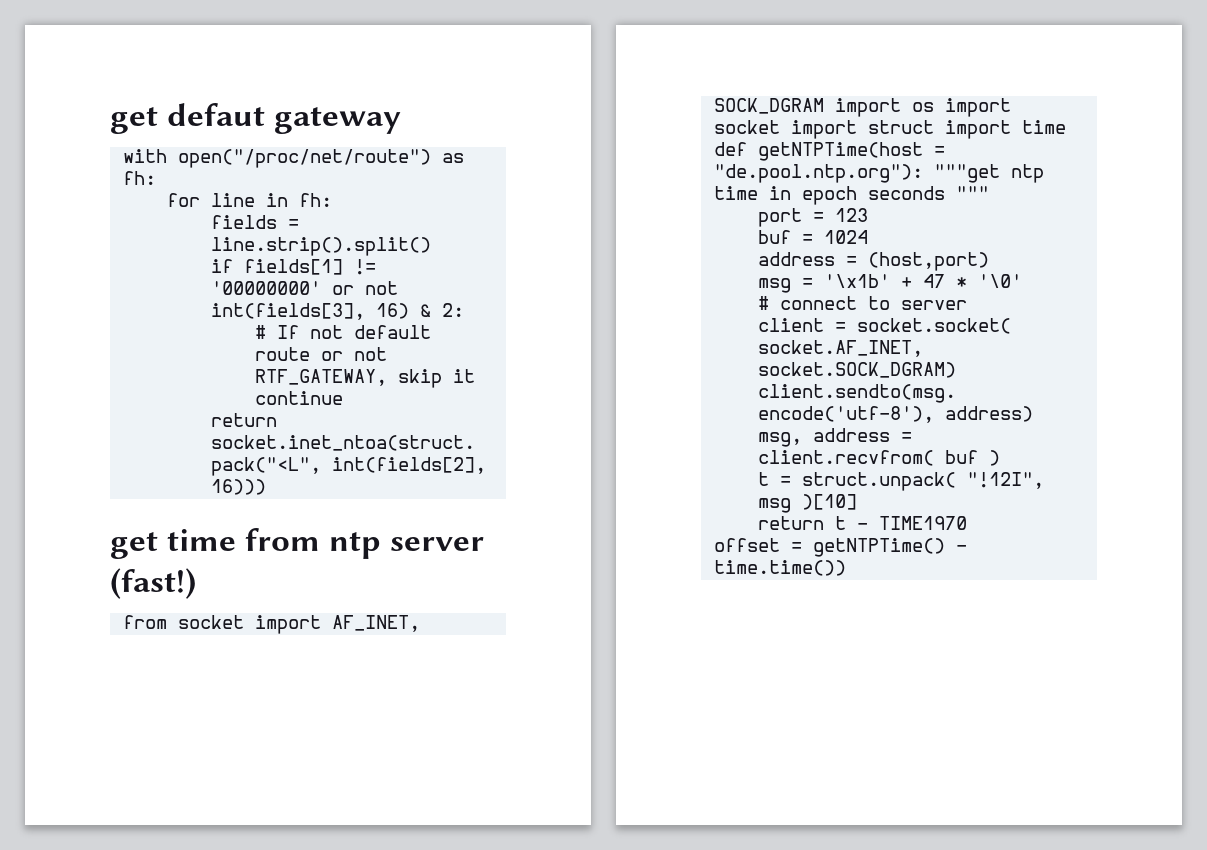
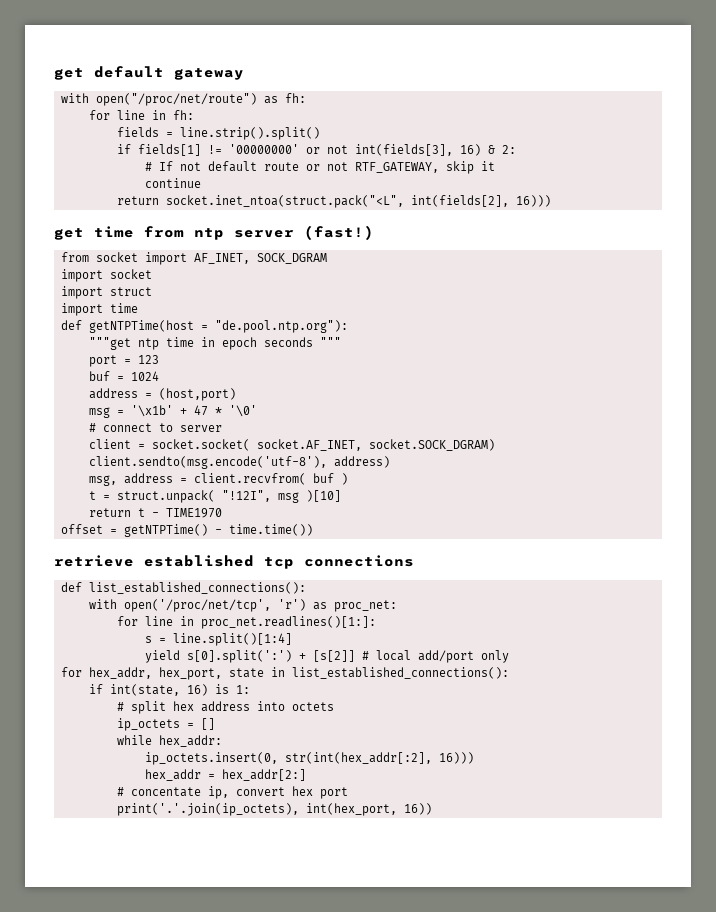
[110,103,266,134] get defaut -> [54,66,164,80] get default
[834,98,934,117] import os -> (327, 258) //
(780, 127) none -> (152, 274) //
(934, 127) none -> (152, 291) //
(923, 173) none -> (348, 326) //
(846, 568) none -> [54,555,414,569] [60,582,306,594] [88,599,397,612] [116,616,376,629] [144,633,292,646] [144,650,509,663] [60,667,509,680] [88,684,250,696] [116,701,334,714] [116,718,215,731] [116,735,222,747] [144,752,474,765] [144,769,306,781] [116,786,348,799] [116,803,432,816] // retrieve established tcp connections // def list_established_connections(): // with open('/proc/net/tcp', 'r') as proc_net: // for line in proc_net.readlines()[1:]: // s = line.split()[1:4] // yield s[0].split(':') + [s[2]] # local add/port only // for hex_addr, hex_port, state in list_established_connections(): // if int(state, 16) is 1: // # split hex address into octets // ip_octets = [] // while hex_addr: // ip_octets.insert(0, str(int(hex_addr[:2], 16))) // hex_addr = hex_addr[2:] // # concentate ip, convert hex port // print('.'.join(ip_octets), int(hex_port, 16))

